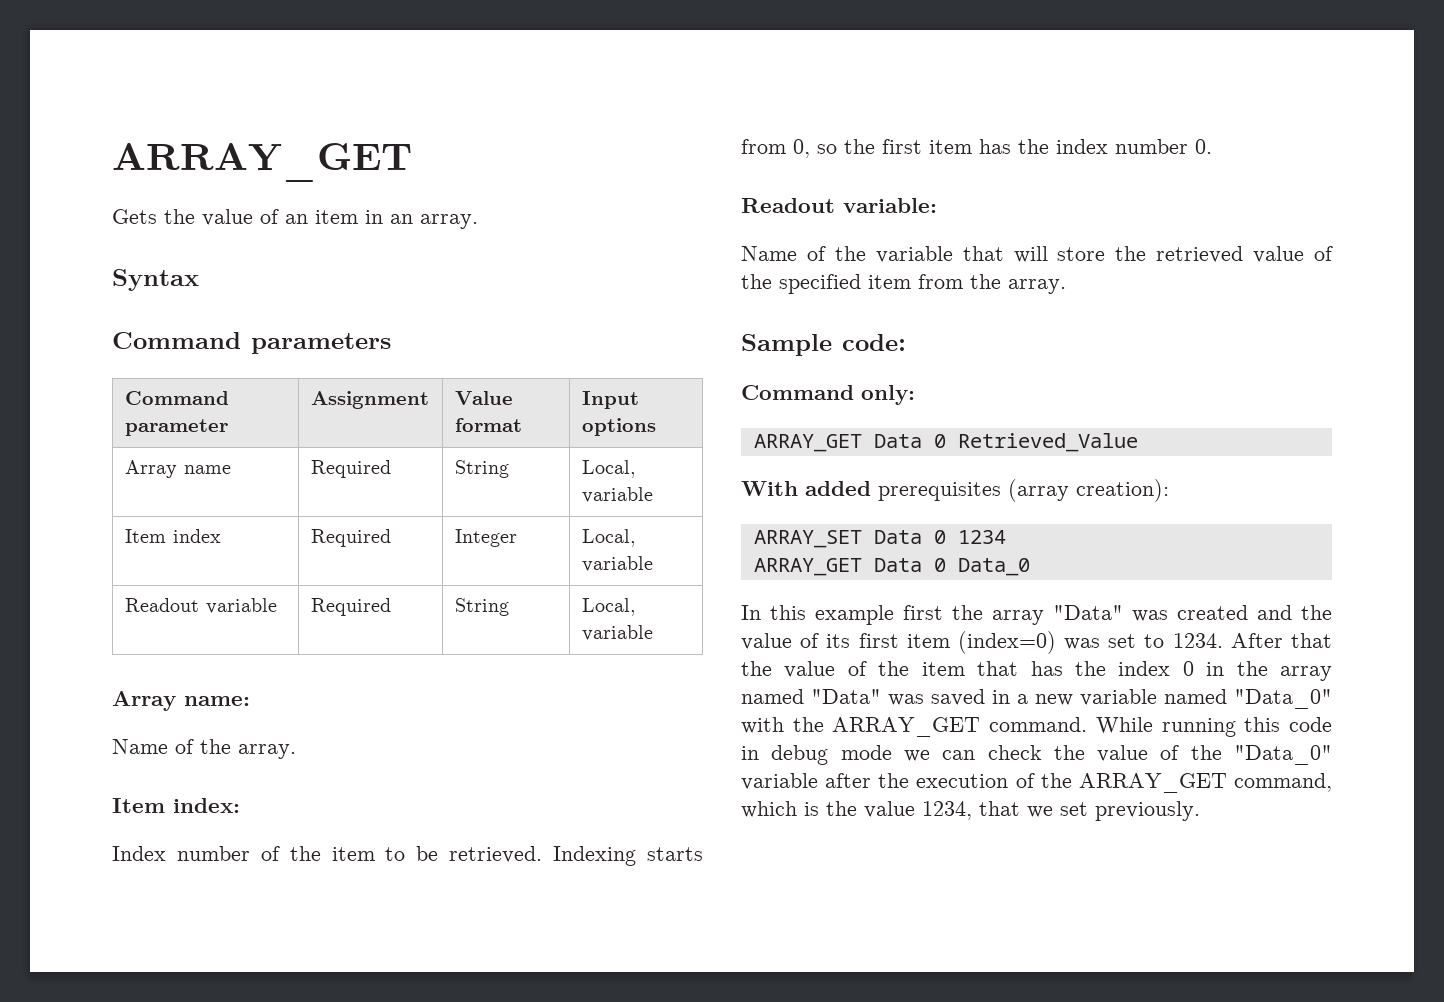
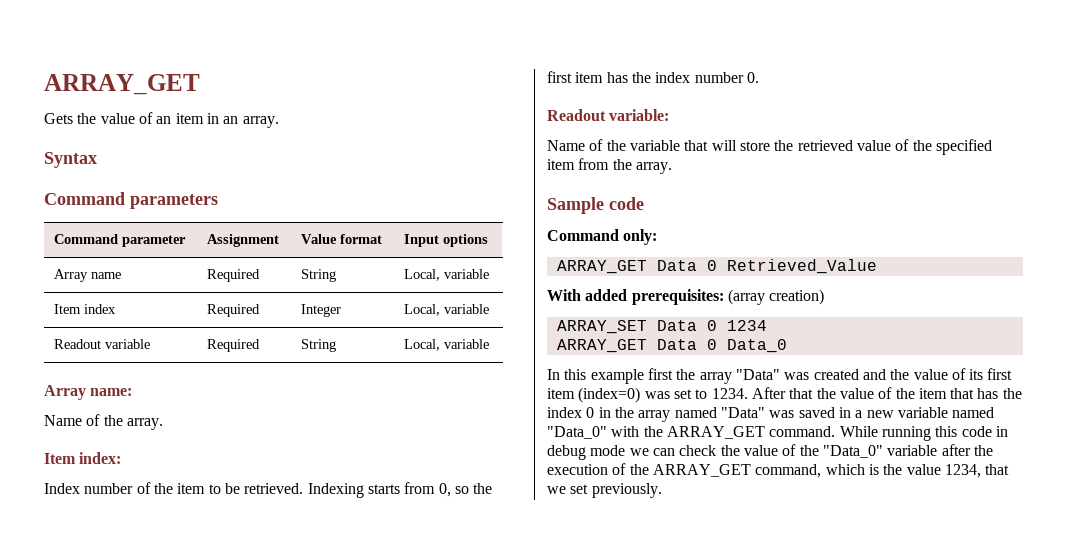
[842,334,906,351] code: -> [609,197,644,210] code
[878,479,1169,502] prerequisites (array creation): -> [631,289,825,305] prerequisites: (array creation)

